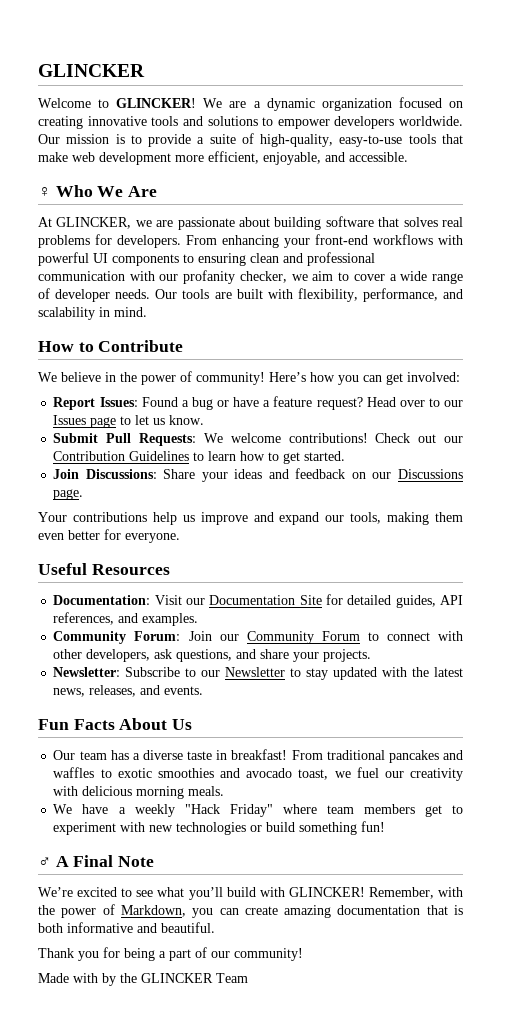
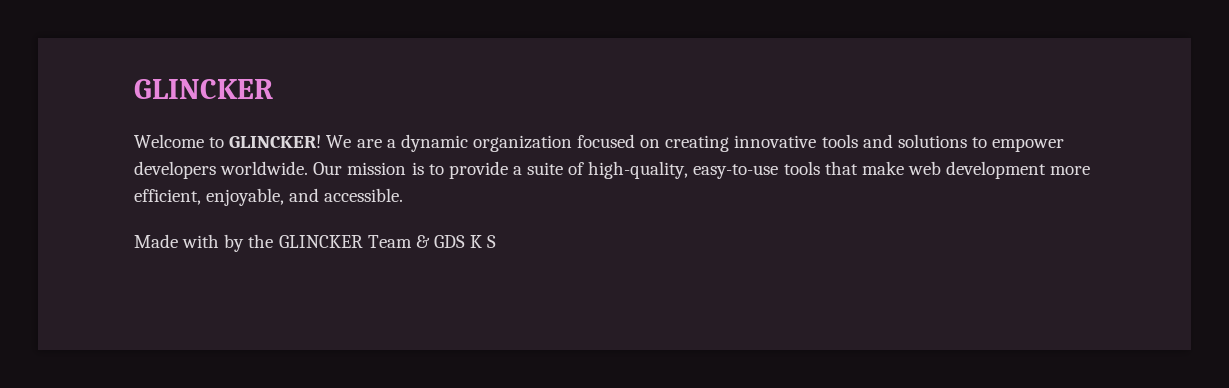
[38,185,158,197] [38,216,463,230] [38,234,463,248] [38,252,375,266] [38,270,464,284] [38,288,463,302] [38,307,147,320] [38,340,184,352] [38,371,460,385] [53,396,464,410] [53,415,205,428] [53,433,463,446] [53,451,346,464] [53,468,464,482] [53,489,84,500] [38,512,463,525] [38,529,180,543] [38,563,170,575] [53,594,463,608] [53,612,199,626] [53,631,463,644] [53,649,372,662] [53,667,463,680] [53,685,204,697] [38,718,193,730] [53,749,463,763] [53,767,464,781] [53,786,225,799] [53,804,463,817] [53,821,386,835] [38,855,155,867] [38,887,463,900] [38,904,464,918] [38,922,215,933] [38,947,303,961] // ♀ Who We Are // At GLINCKER, we are passionate about building software that solves real problems for developers. From enhancing your front-end workflows with powerful UI components to ensuring clean and professional communication with our profanity checker, we aim to cover a wide range of developer needs. Our tools are built with flexibility, performance, and scalability in mind. // How to Contribute // We believe in the power of community! Here’s how you can get involved: // Report Issues: Found a bug or have a feature request? Head over to our Issues page to let us know. // Submit Pull Requests: We welcome contributions! Check out our Contribution Guidelines to learn how to get started. // Join Discussions: Share your ideas and feedback on our Discussions page. // Your contributions help us improve and expand our tools, making them even better for everyone. // Useful Resources // Documentation: Visit our Documentation Site for detailed guides, API references, and examples. // Community Forum: Join our Community Forum to connect with other developers, ask questions, and share your projects. // Newsletter: Subscribe to our Newsletter to stay updated with the latest news, releases, and events. // Fun Facts About Us // Our team has a diverse taste in breakfast! From traditional pancakes and waffles to exotic smoothies and avocado toast, we fuel our creativity with delicious morning meals. // We have a weekly "Hack Friday" where team members get to experiment with new technologies or build something fun! // ♂ A Final Note // We’re excited to see what you’ll build with GLINCKER! Remember, with the power of Markdown, you can create amazing documentation that is both informative and beautiful. // Thank you for being a part of our community! -> (404, 195) none
(248, 978) none -> [415,235,497,248] & GDS K S

